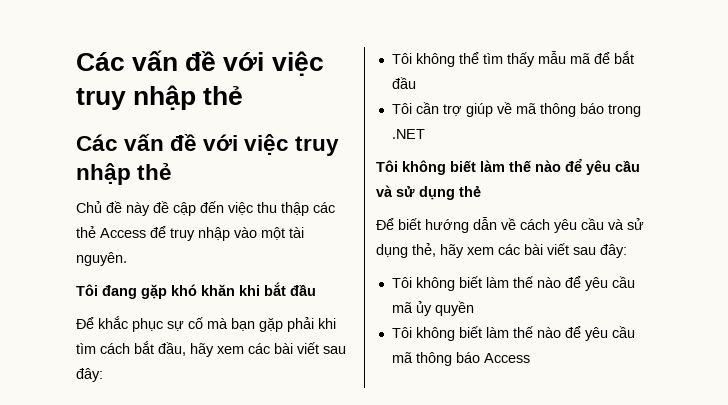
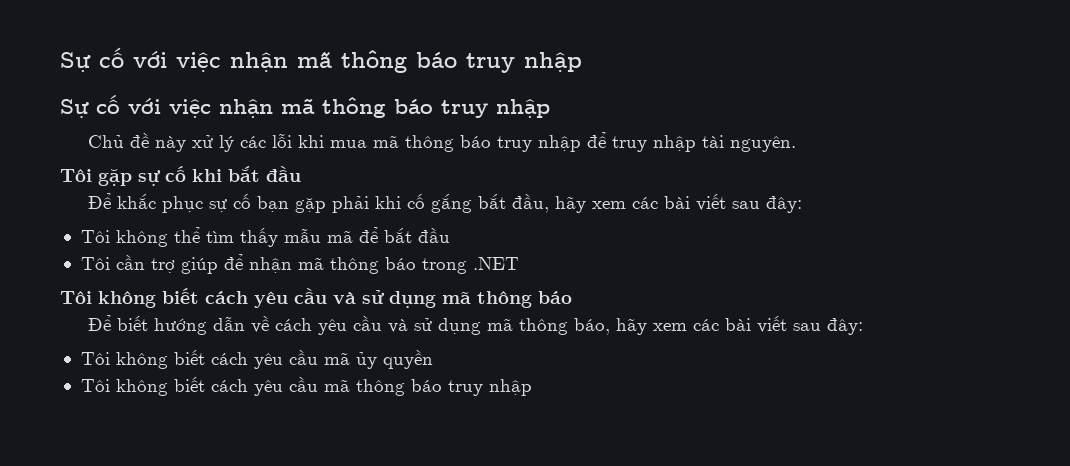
[76,50,324,76] [76,85,244,110] [76,133,340,156] [76,163,173,185] Các vấn đề với việc truy nhập thẻ // Các vấn đề với việc truy nhập thẻ -> [60,47,582,73] [60,95,550,118] Sự cố với việc nhận mã thông báo truy nhập // Sự cố với việc nhận mã thông báo truy nhập
[153,201,335,216] [76,226,146,238] đề cập đến việc thu thập các thẻ Access -> [191,134,581,152] xử lý các lỗi khi mua mã thông báo truy nhập
[234,227,285,240] vào một -> (696, 143) none
[102,284,235,299] đang gặp khó khăn -> [98,166,186,186] gặp sự cố
[207,318,228,329] mà -> (251, 201) none
[76,343,130,354] tìm cách -> [406,193,472,213] cố gắng
[496,102,512,114] về -> [223,254,292,273] để nhận
[480,158,640,175] [376,185,481,200] làm thế nào để yêu cầu và sử dụng thẻ -> [205,288,572,308] cách yêu cầu và sử dụng mã thông báo
[412,243,436,257] thẻ, -> [486,318,610,335] mã thông báo,
[485,276,581,288] làm thế nào để -> [210,352,248,365] cách
[485,326,581,338] làm thế nào để -> [210,379,248,392] cách
[483,353,530,363] Access -> [447,379,532,396] truy nhập

